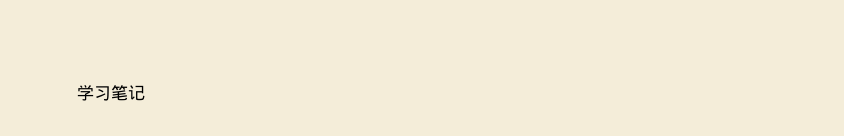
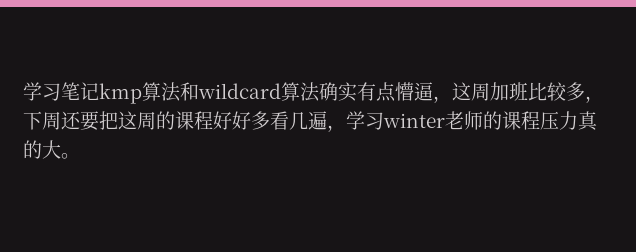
(145, 93) none -> [99,82,604,104] [23,111,598,132] [23,140,80,159] kmp算法和wildcard算法确实有点懵逼，这周加班比较多，下周还要把这周的课程好好多看几遍，学习winter老师的课程压力真的大。

